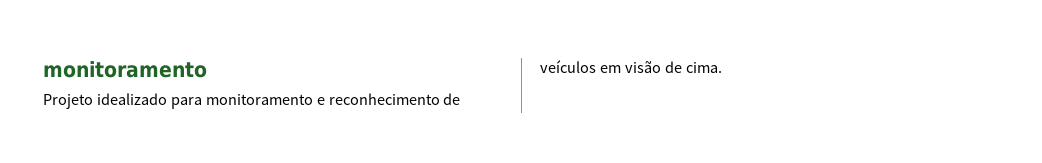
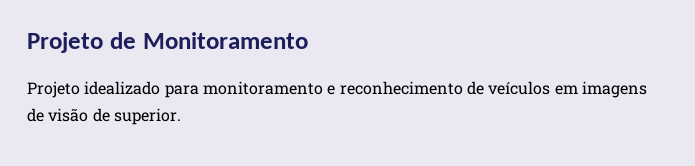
[43,61,207,78] monitoramento -> [27,32,308,53] Projeto de Monitoramento
(621, 69) none -> [581,81,647,98] [27,108,44,122] imagens de
[685,62,722,73] cima. -> [113,108,181,125] superior.

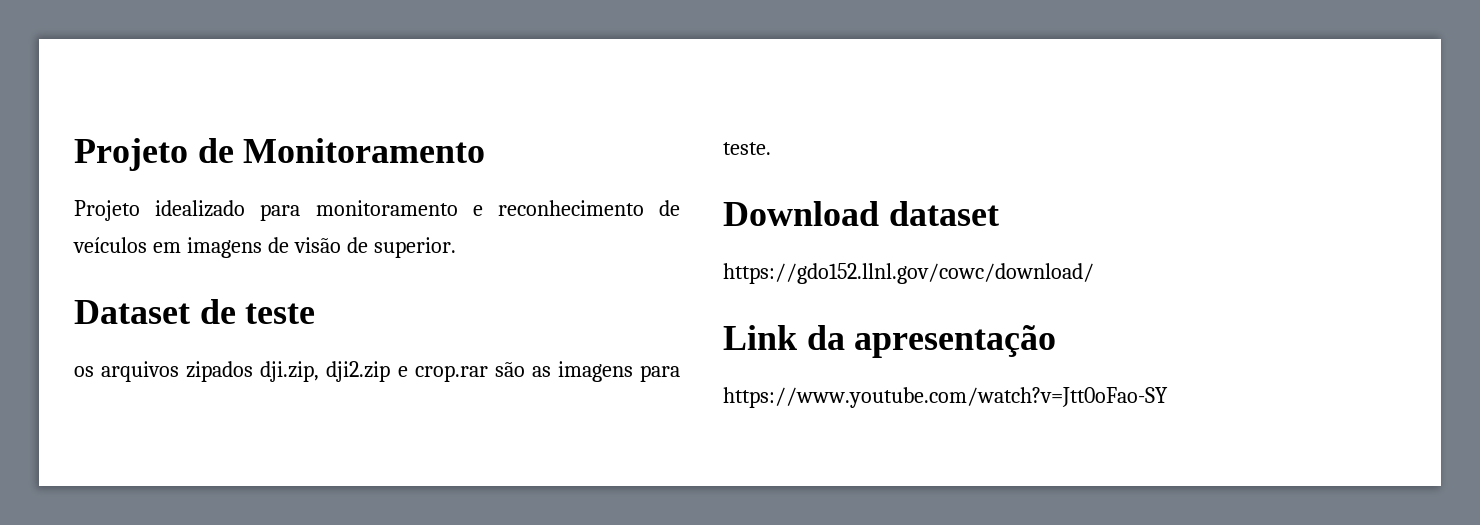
(181, 116) none -> [74,299,316,324] [74,361,681,382] [723,142,771,155] [723,201,999,226] [723,263,1094,284] [723,325,1057,358] [723,387,1168,408] // Dataset de teste // os arquivos zipados dji.zip, dji2.zip e crop.rar são as imagens para teste. // Download dataset // https://gdo152.llnl.gov/cowc/download/ // Link da apresentação // https://www.youtube.com/watch?v=Jtt0oFao-SY

